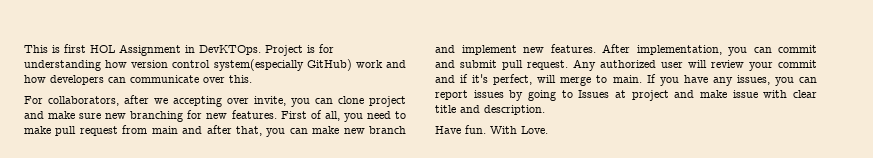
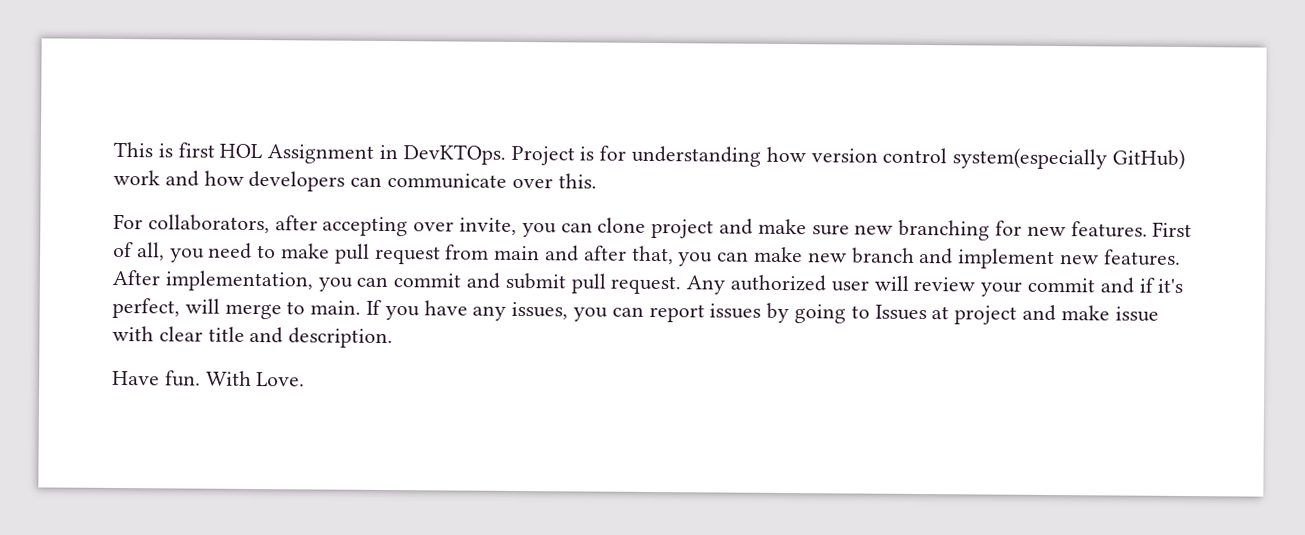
[154,98,168,104] we -> (318, 223) none

